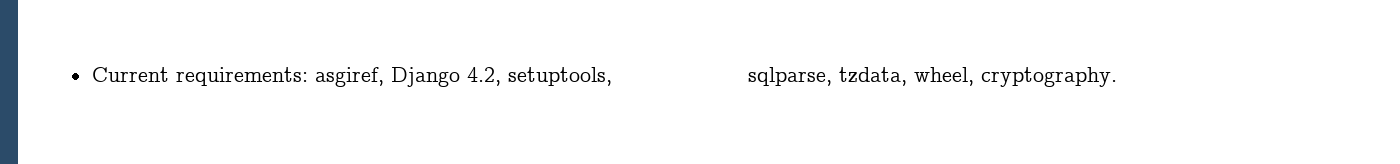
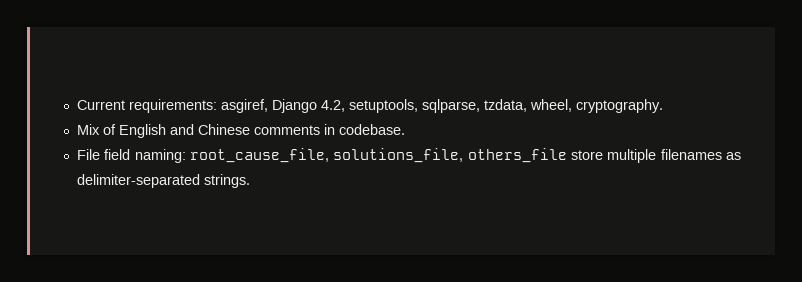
(1117, 77) none -> [76,124,405,138] [76,148,741,163] [76,174,250,188] // Mix of English and Chinese comments in codebase. // File field naming: root_cause_file, solutions_file, others_file store multiple filenames as delimiter-separated strings.

